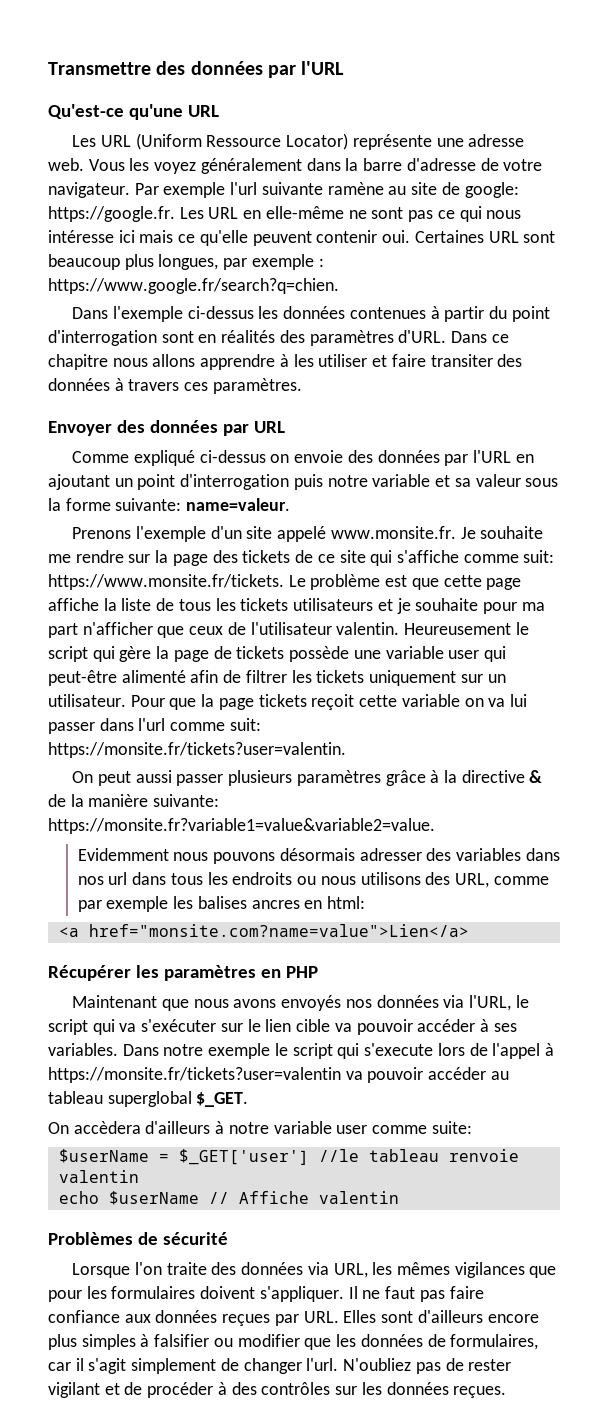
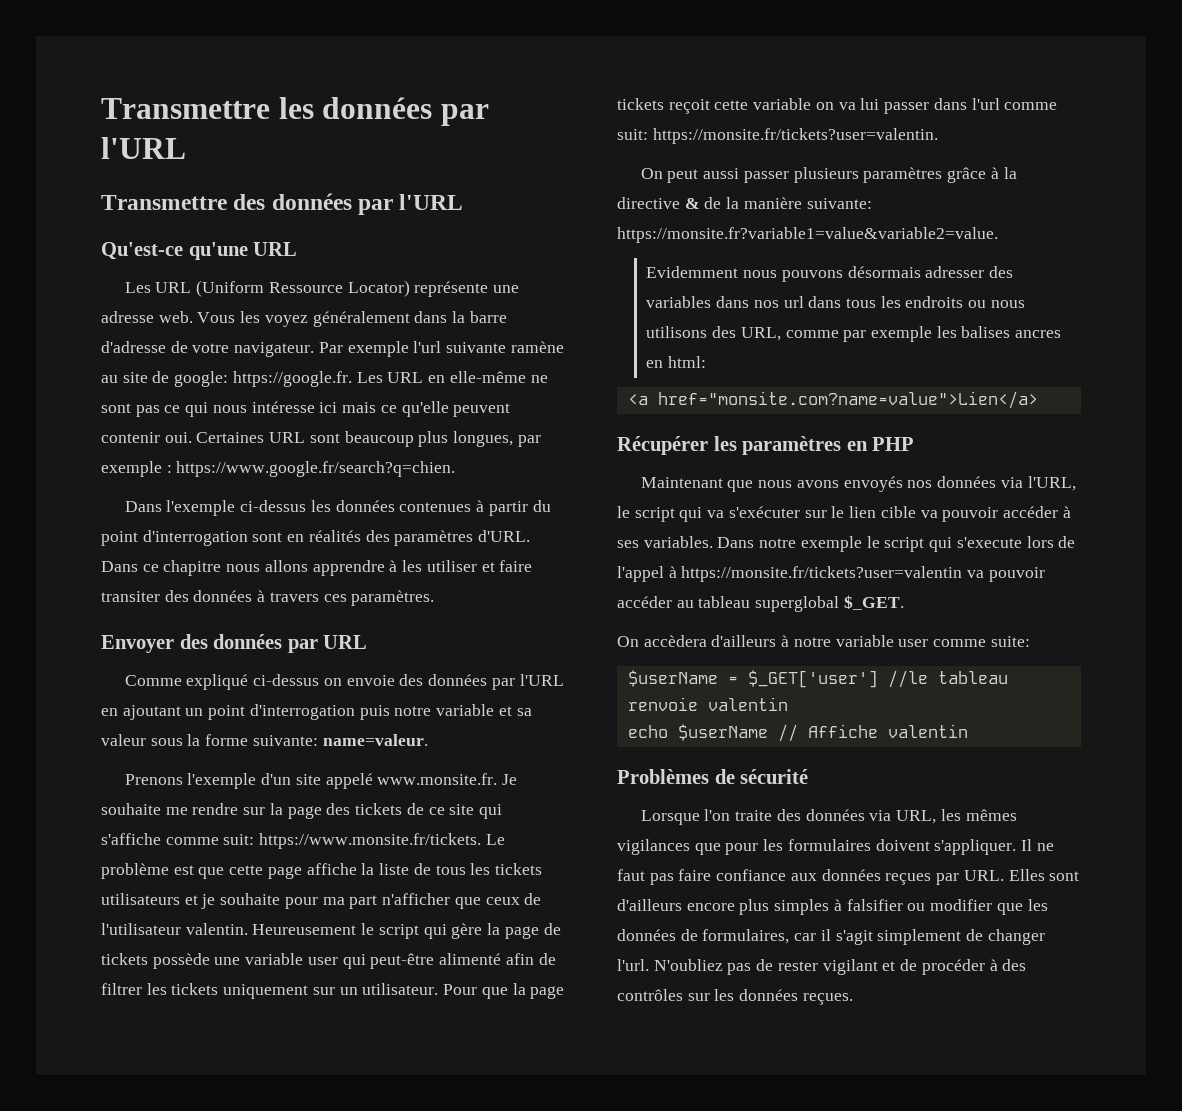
[48,62,151,75] Transmettre -> [101,97,489,126] [101,137,186,159] [101,195,227,210] Transmettre les données par l'URL // Transmettre

